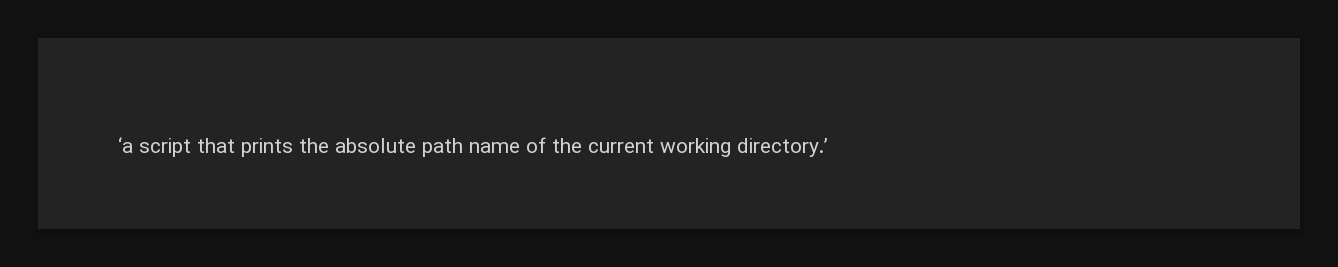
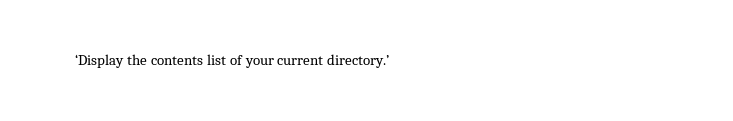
[118,137,731,157] ‘a script that prints the absolute path name of the current working -> [75,54,324,68] ‘Display the contents list of your current

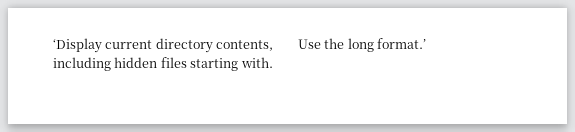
[126,54,390,68] the contents list of your current directory.’ -> [105,38,274,53] [53,57,273,71] [298,38,427,52] current directory contents, including hidden files starting with. Use the long format.’

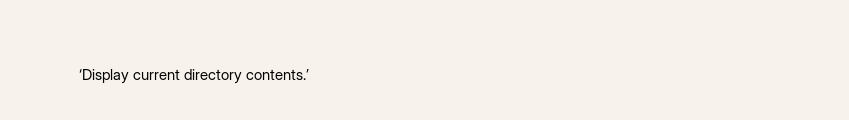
[216,40,274,51] [53,57,273,71] [298,38,427,52] contents, including hidden files starting with. Use the long format.’ -> [246,69,310,80] contents.’

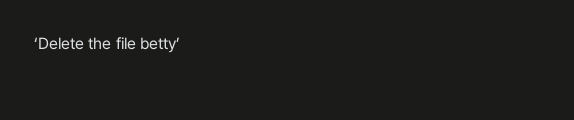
[79,69,310,84] ‘Display current directory contents.’ -> [34,37,180,53] ‘Delete the file betty’

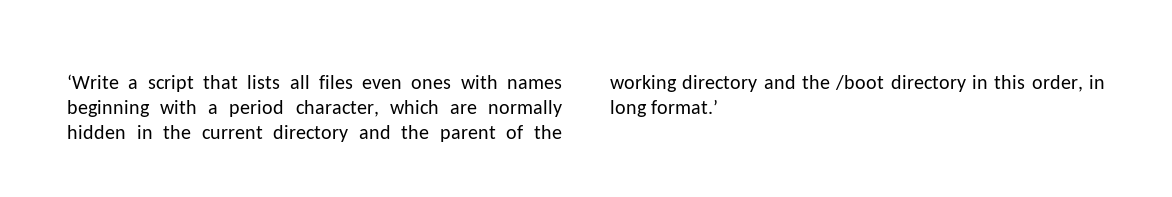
[34,37,180,53] ‘Delete the file betty’ -> [67,74,563,92] [67,100,562,117] [67,125,562,142] [610,75,1105,92] [610,99,719,117] ‘Write a script that lists all files even ones with names beginning with a period character, which are normally hidden in the current directory and the parent of the working directory and the /boot directory in this order, in long format.’

